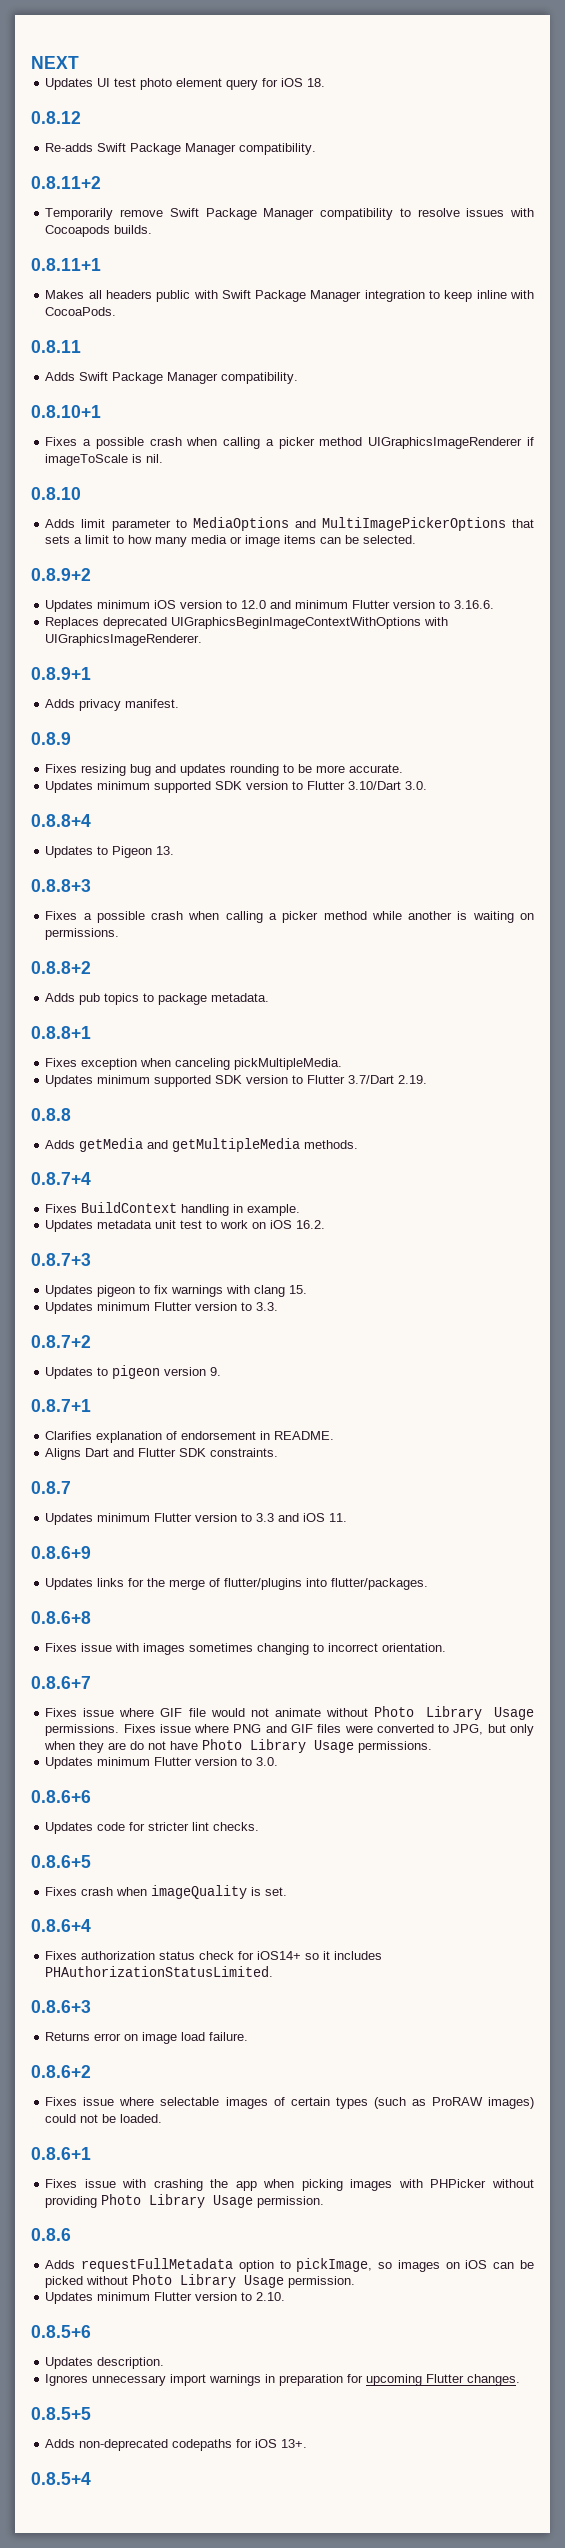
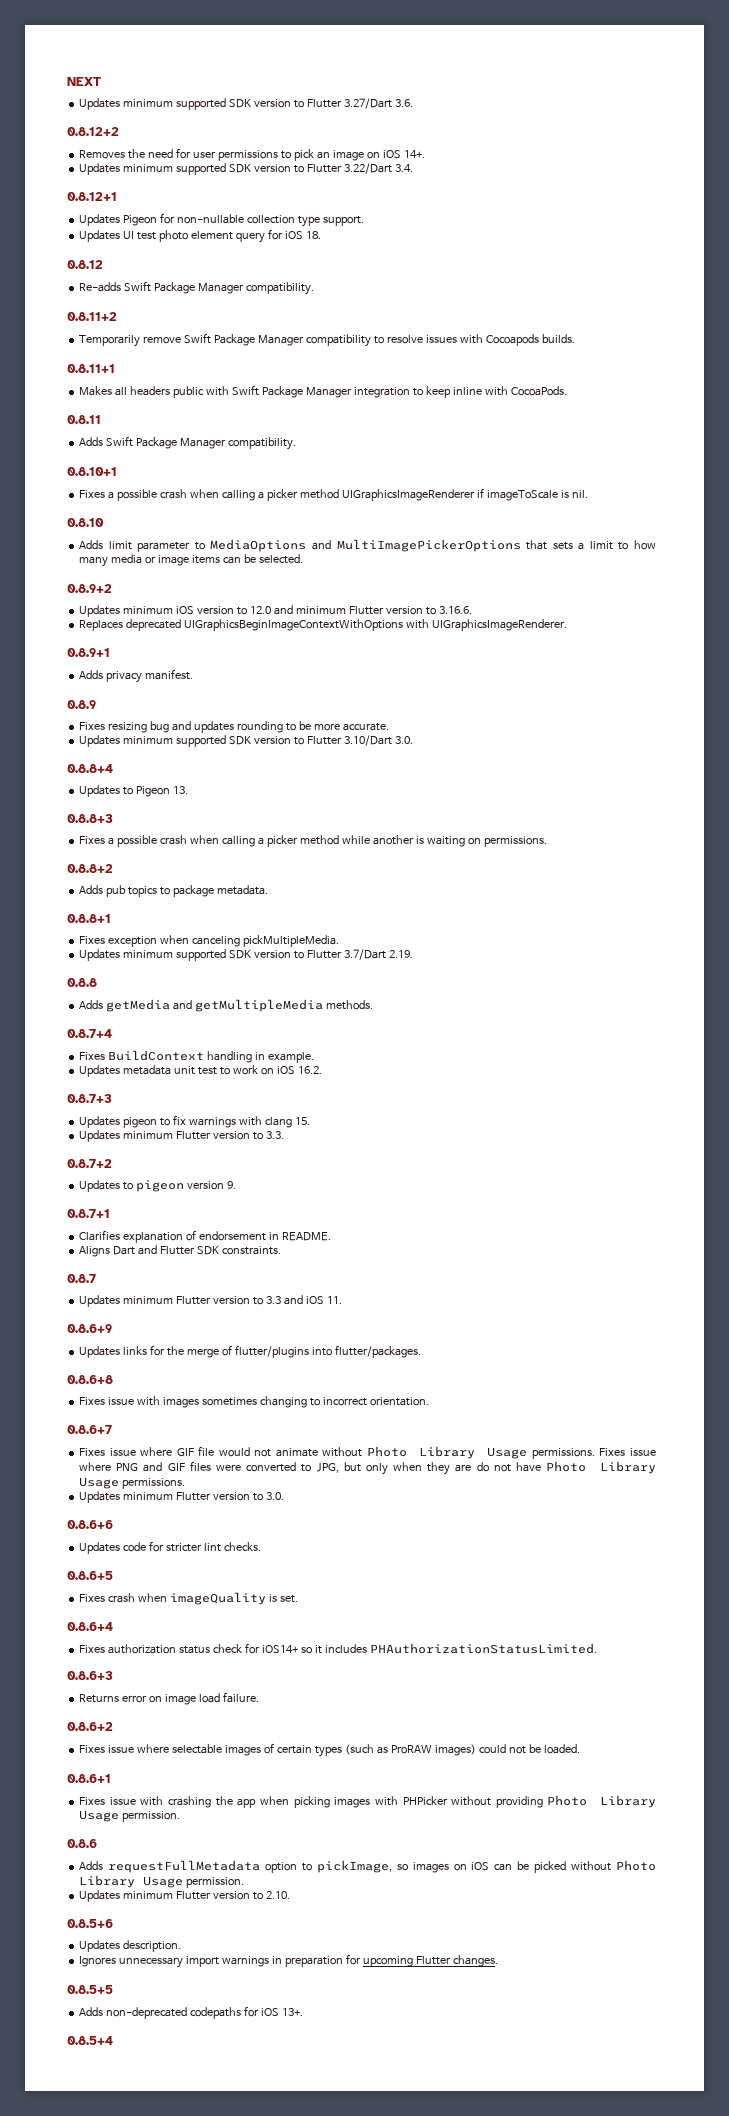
(79, 62) none -> [79,98,413,110] [67,127,119,136] [79,148,425,161] [79,163,413,175] [67,192,117,201] [79,213,364,227] // Updates minimum supported SDK version to Flutter 3.27/Dart 3.6. // 0.8.12+2 // Removes the need for user permissions to pick an image on iOS 14+. // Updates minimum supported SDK version to Flutter 3.22/Dart 3.4. // 0.8.12+1 // Updates Pigeon for non-nullable collection type support.

